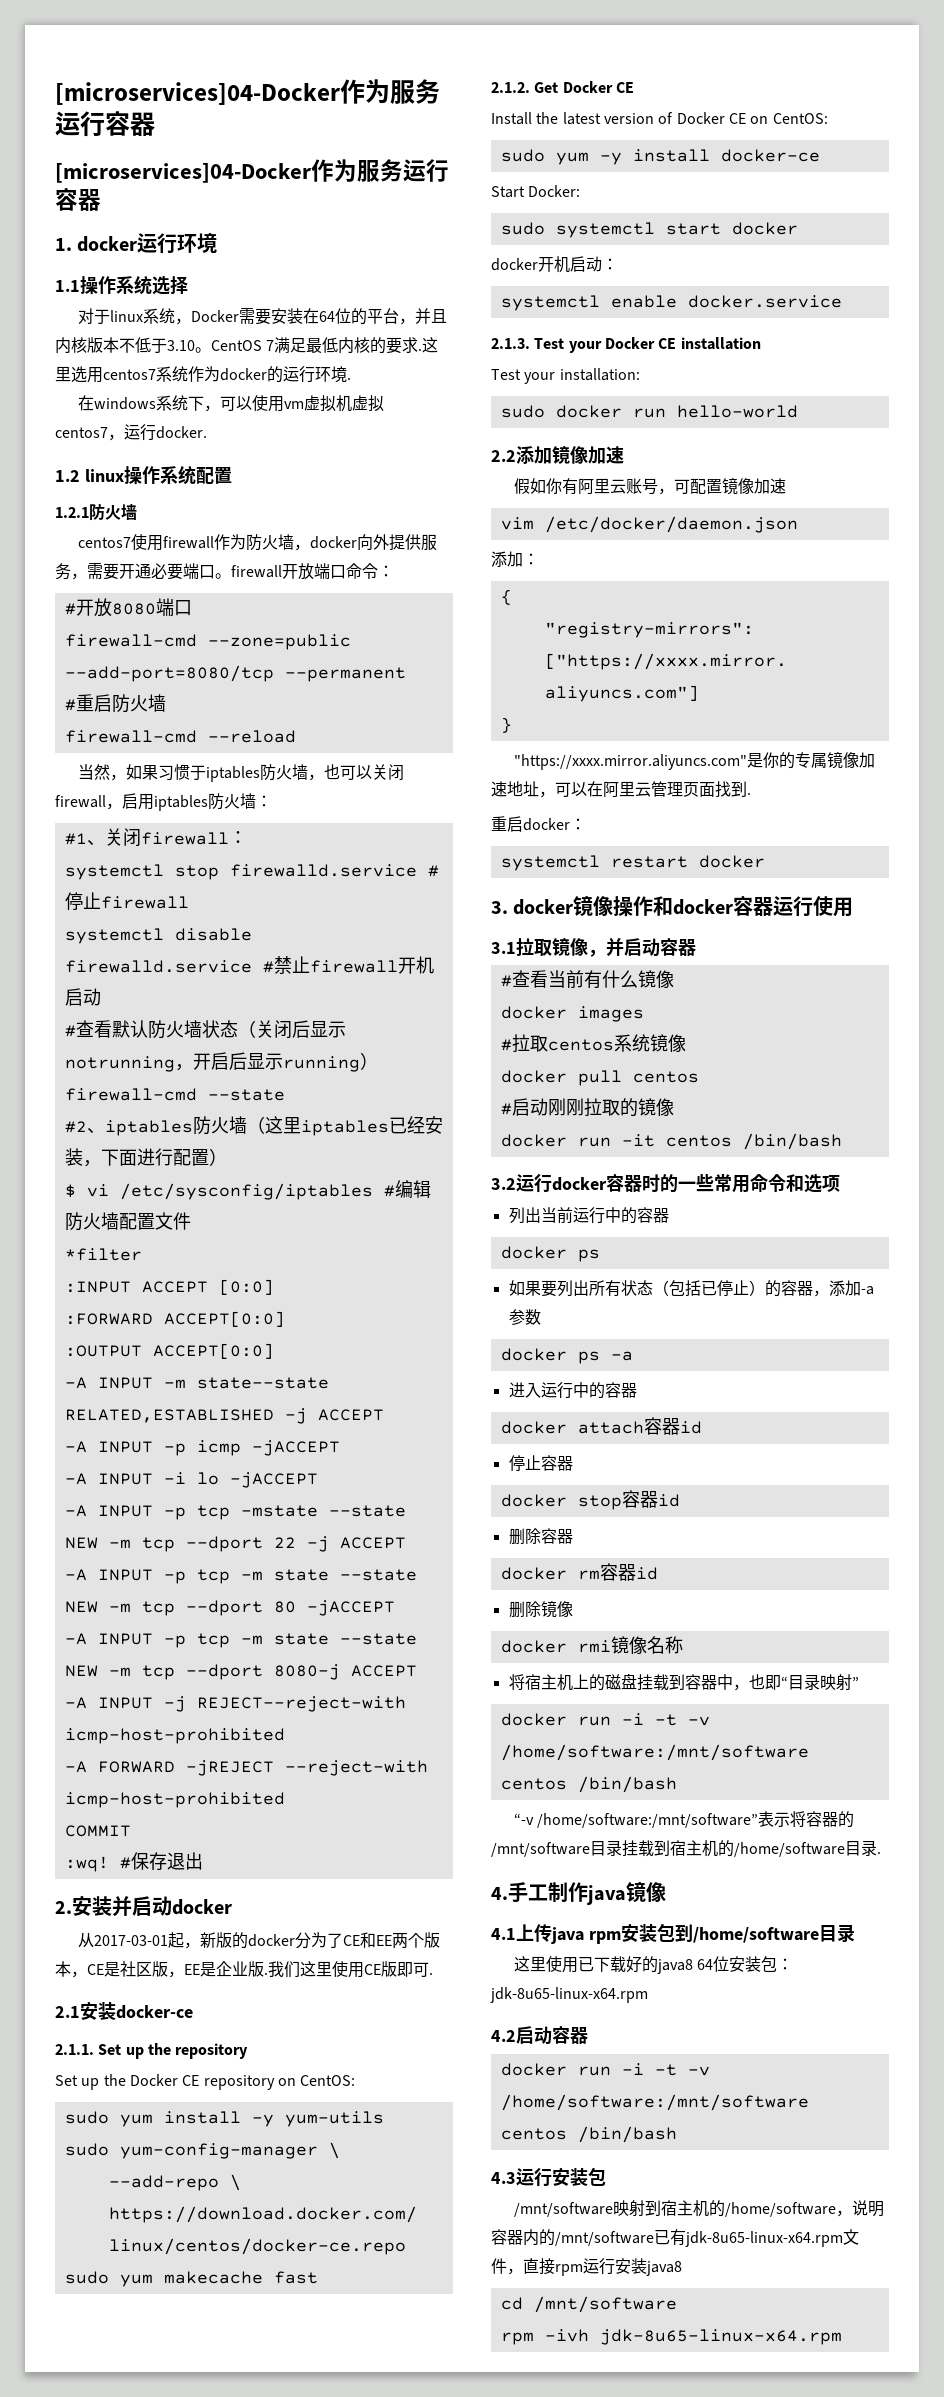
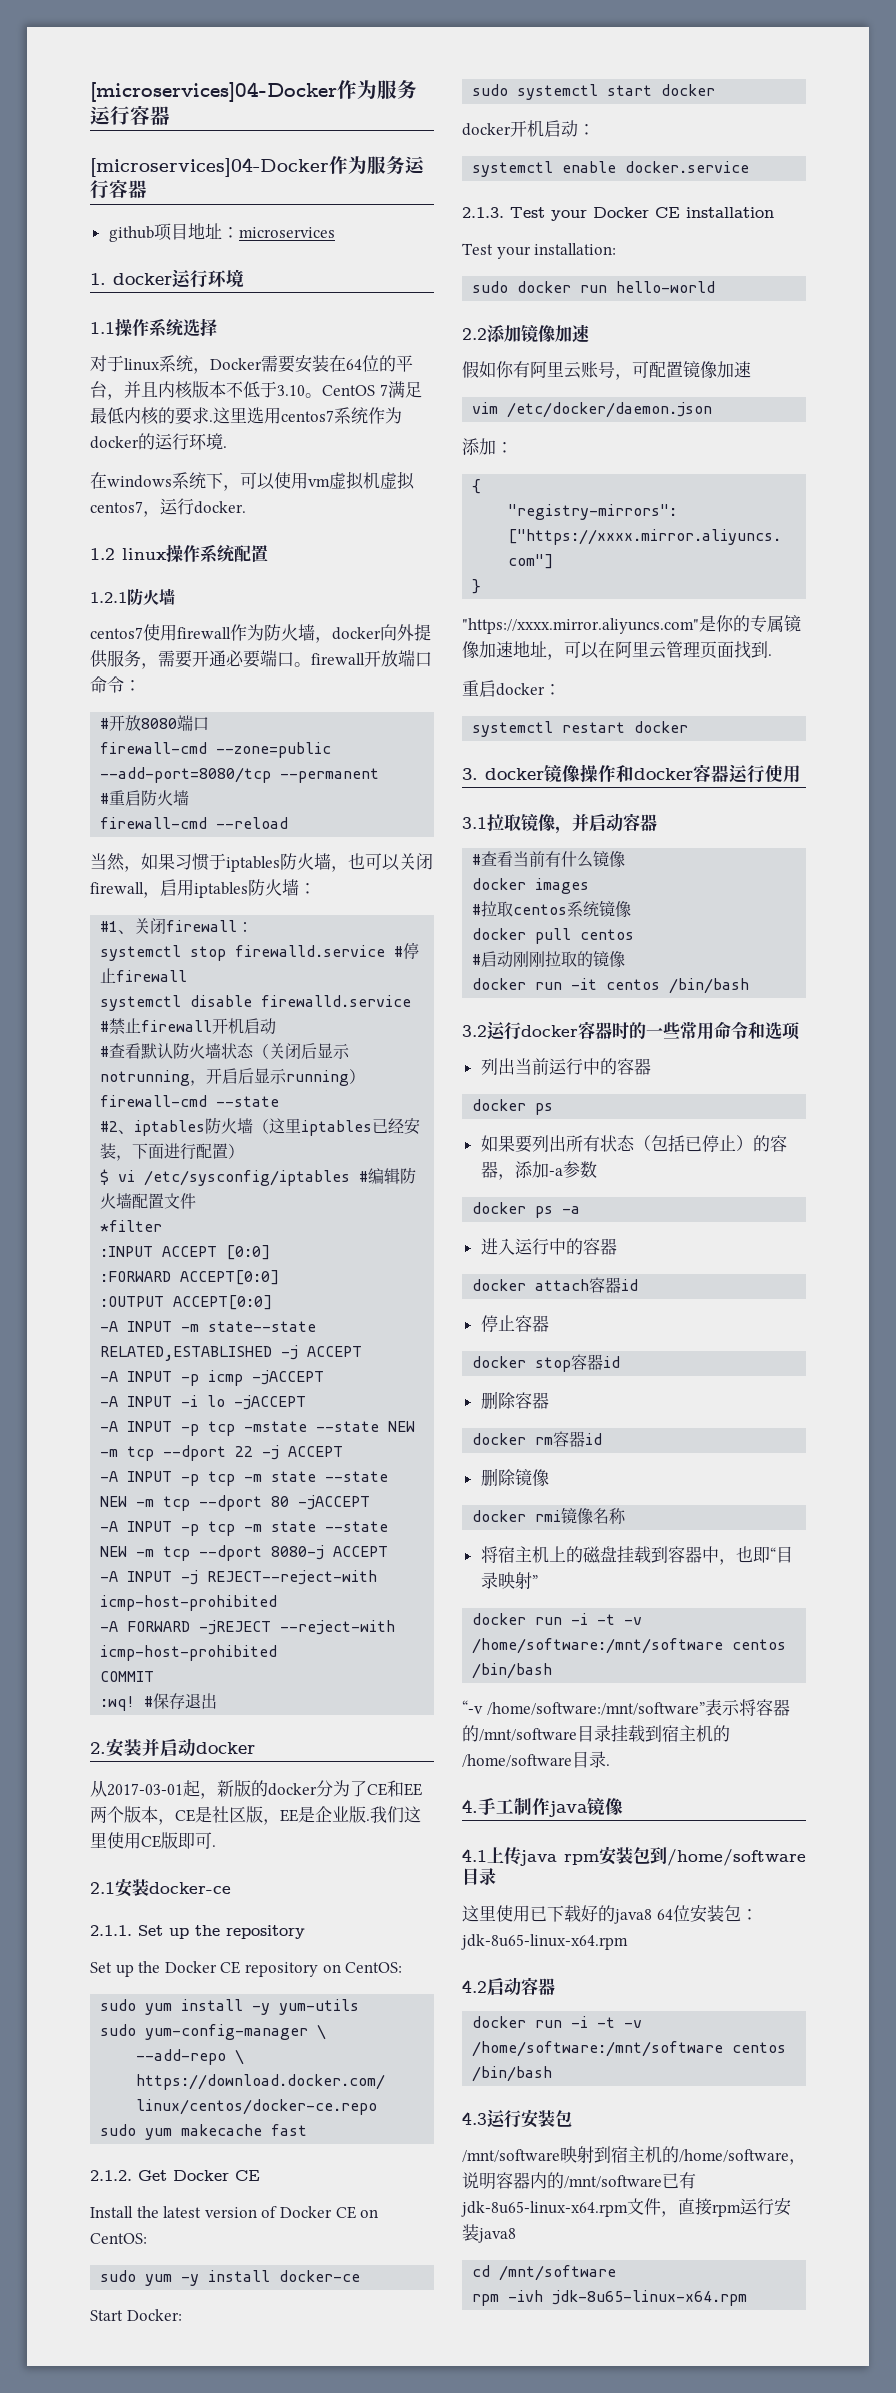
(101, 200) none -> [108,223,335,242] // github项目地址：microservices

